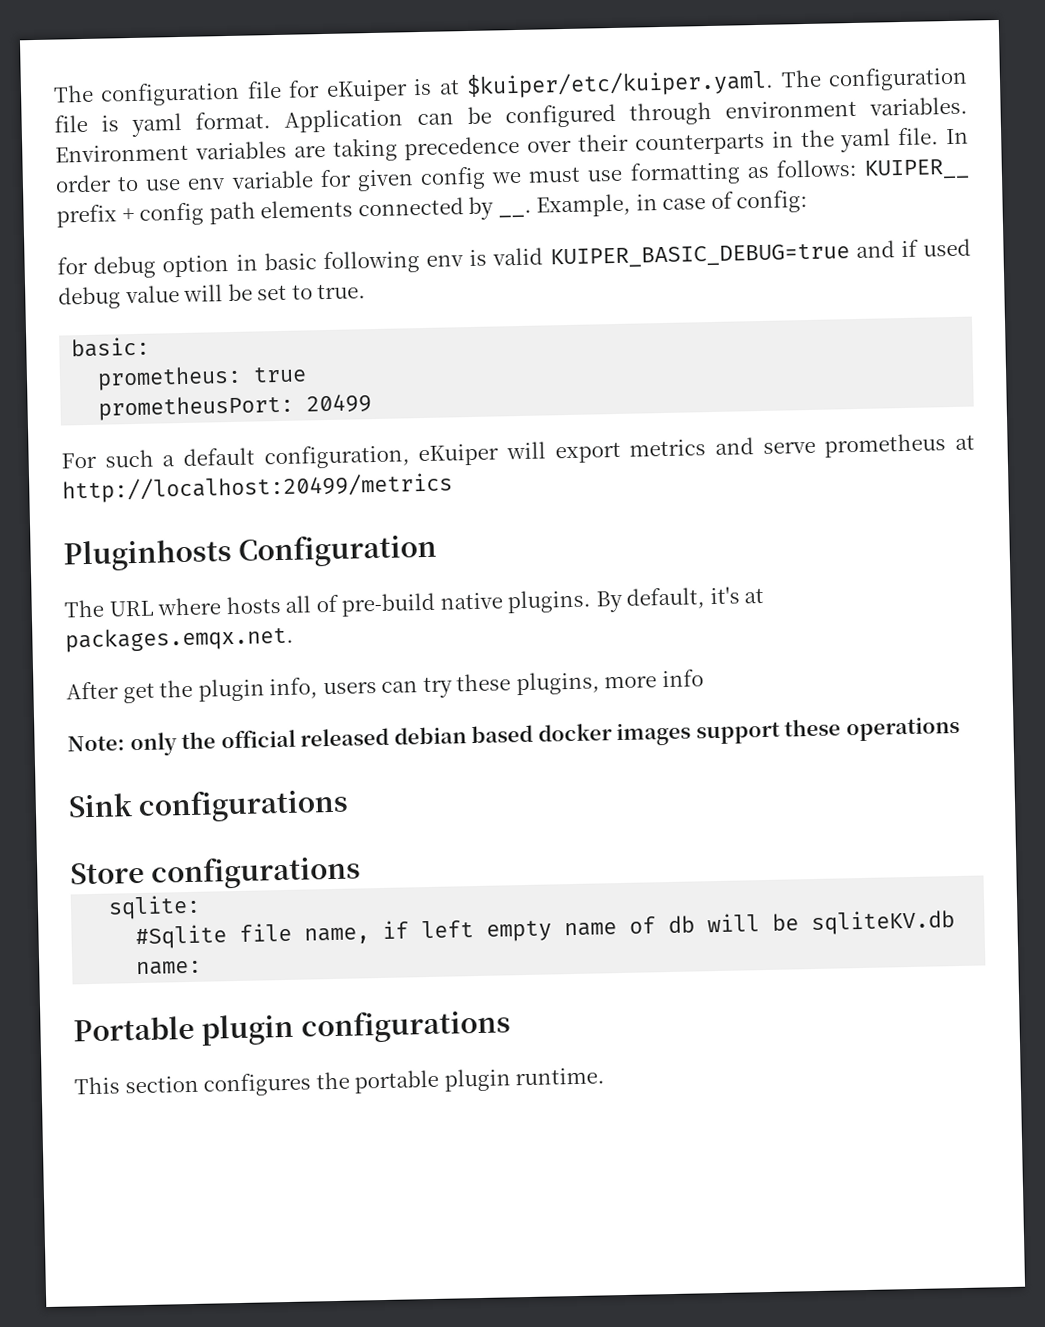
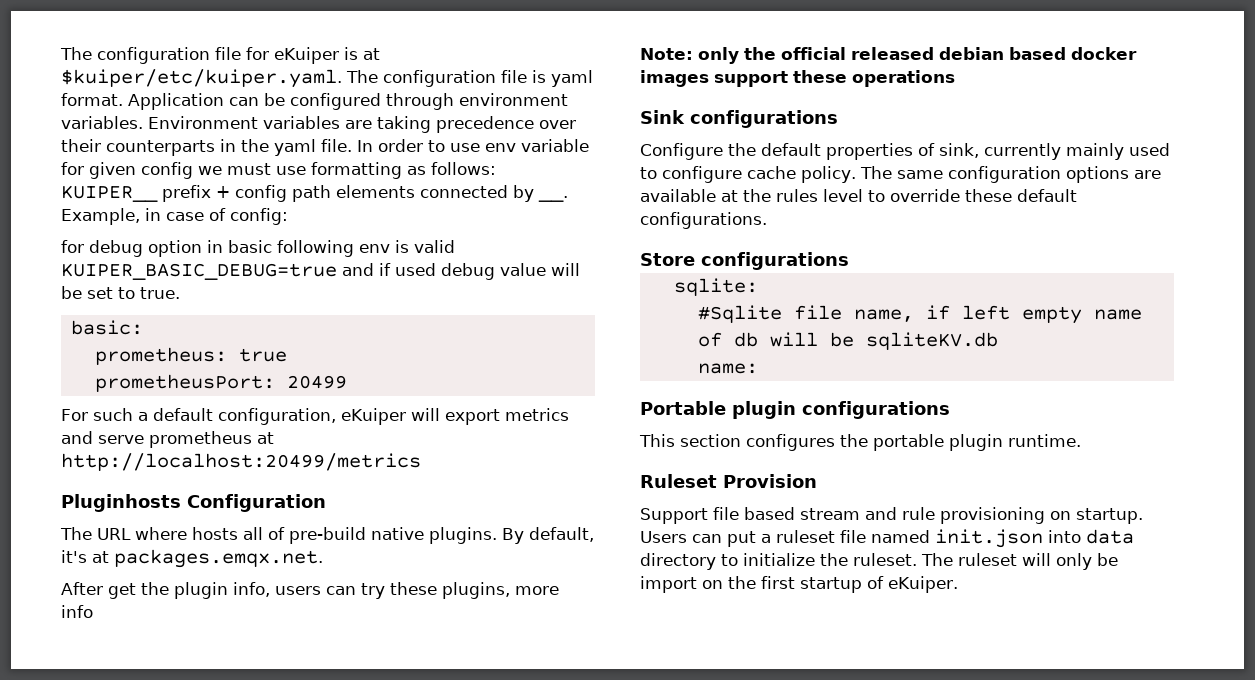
(350, 805) none -> [640,143,1170,160] [640,166,1161,183] [640,189,1077,202] [640,212,767,229] // Configure the default properties of sink, currently mainly used to configure cache policy. The same configuration options are available at the rules level to override these default configurations.
(606, 1076) none -> [640,474,817,488] [640,507,1143,524] [640,529,1134,548] [640,553,1118,570] [640,576,958,593] // Ruleset Provision // Support file based stream and rule provisioning on startup. Users can put a ruleset file named init.json into data directory to initialize the ruleset. The ruleset will only be import on the first startup of eKuiper.

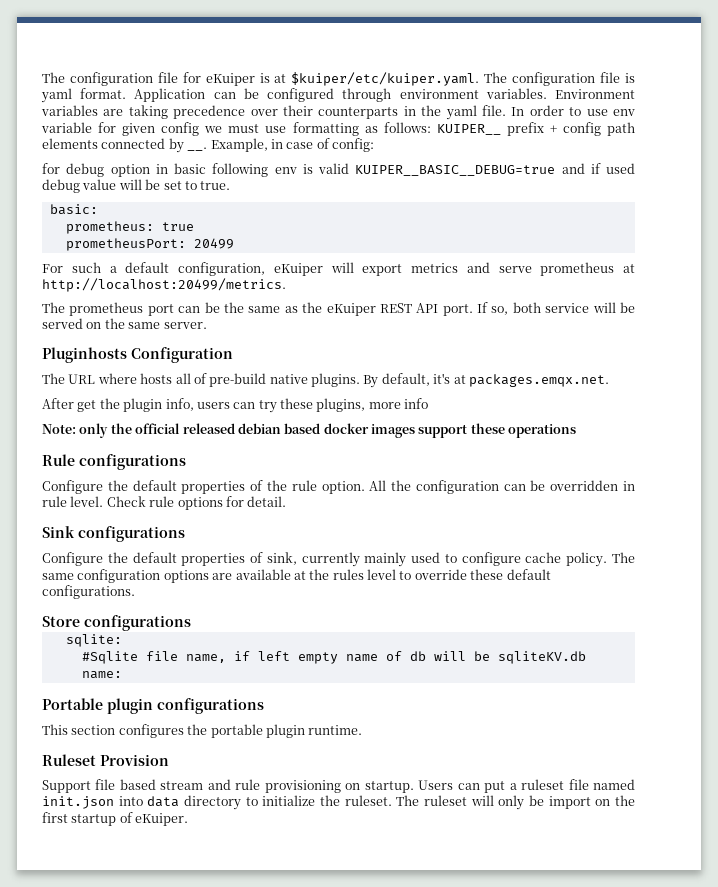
[61,263,337,280] KUIPER_BASIC_DEBUG=true -> [355,165,556,176] KUIPER__BASIC__DEBUG=true
[61,453,421,471] http://localhost:20499/metrics -> [42,278,286,292] [42,302,636,316] [42,318,207,329] http://localhost:20499/metrics. // The prometheus port can be the same as the eKuiper REST API port. If so, both service will be served on the same server.
(955, 78) none -> [42,454,186,470] [42,480,635,494] [42,496,287,510] // Rule configurations // Configure the default properties of the rule option. All the configuration can be overridden in rule level. Check rule options for detail.

